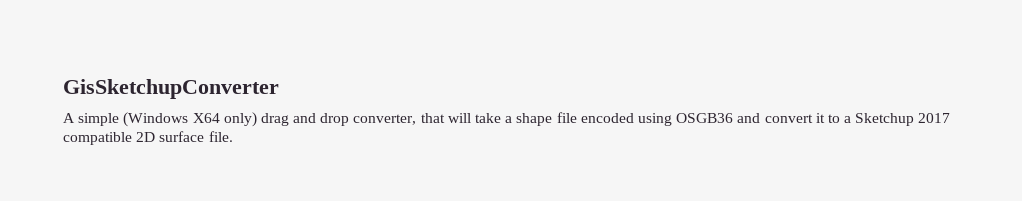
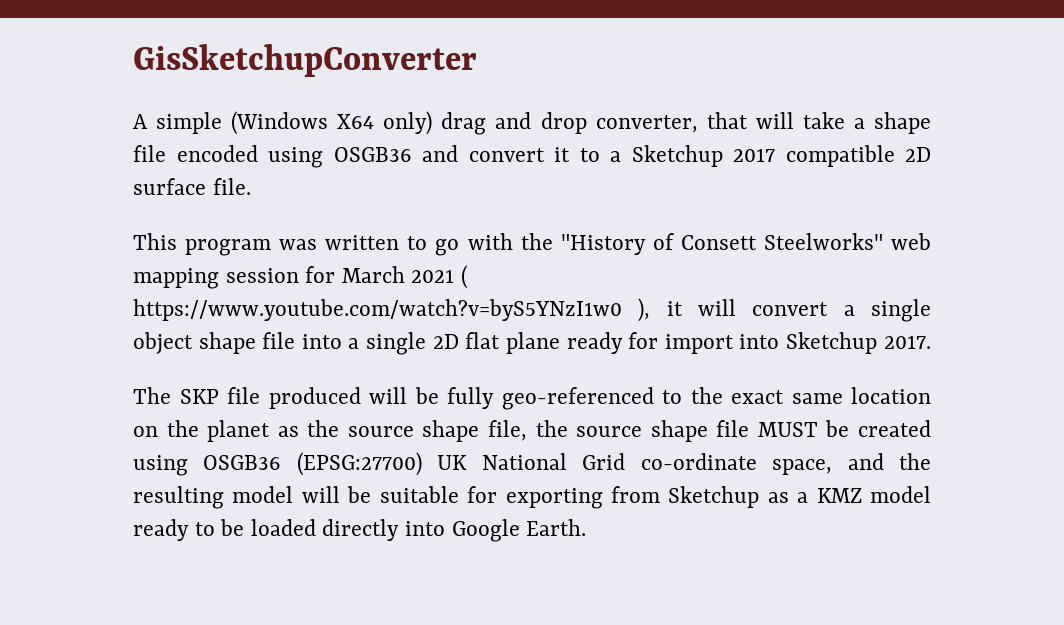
(233, 136) none -> [133,233,931,256] [133,265,469,289] [133,298,932,322] [133,332,931,355] [133,387,931,410] [133,420,931,442] [133,452,932,476] [133,486,931,509] [133,519,587,542] // This program was written to go with the "History of Consett Steelworks" web mapping session for March 2021 ( https://www.youtube.com/watch?v=byS5YNzI1w0 ), it will convert a single object shape file into a single 2D flat plane ready for import into Sketchup 2017. // The SKP file produced will be fully geo-referenced to the exact same location on the planet as the source shape file, the source shape file MUST be created using OSGB36 (EPSG:27700) UK National Grid co-ordinate space, and the resulting model will be suitable for exporting from Sketchup as a KMZ model ready to be loaded directly into Google Earth.

